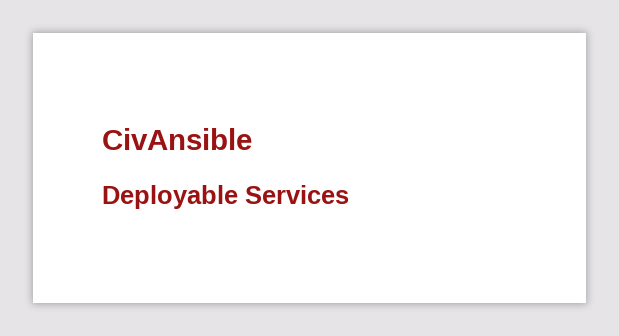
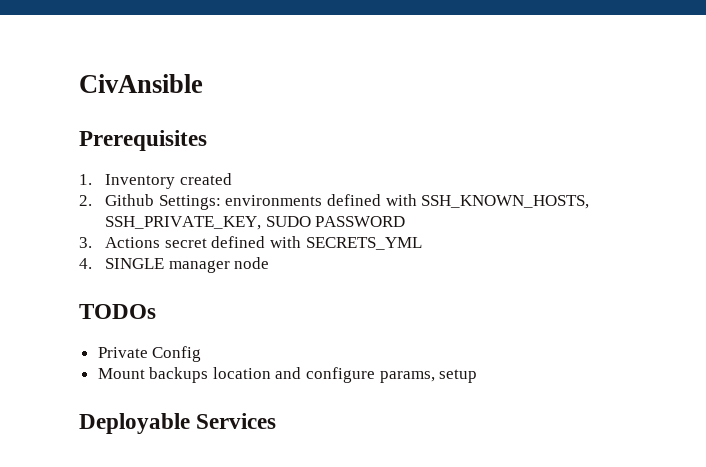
(252, 139) none -> [79,130,207,151] [79,173,232,189] [79,194,590,210] [105,216,406,230] [79,236,422,250] [79,257,270,273] [79,304,156,319] [97,346,202,362] [97,367,478,383] // Prerequisites // 1. Inventory created // 2. Github Settings: environments defined with SSH_KNOWN_HOSTS, SSH_PRIVATE_KEY, SUDO PASSWORD // 3. Actions secret defined with SECRETS_YML // 4. SINGLE manager node // TODOs // Private Config // Mount backups location and configure params, setup

